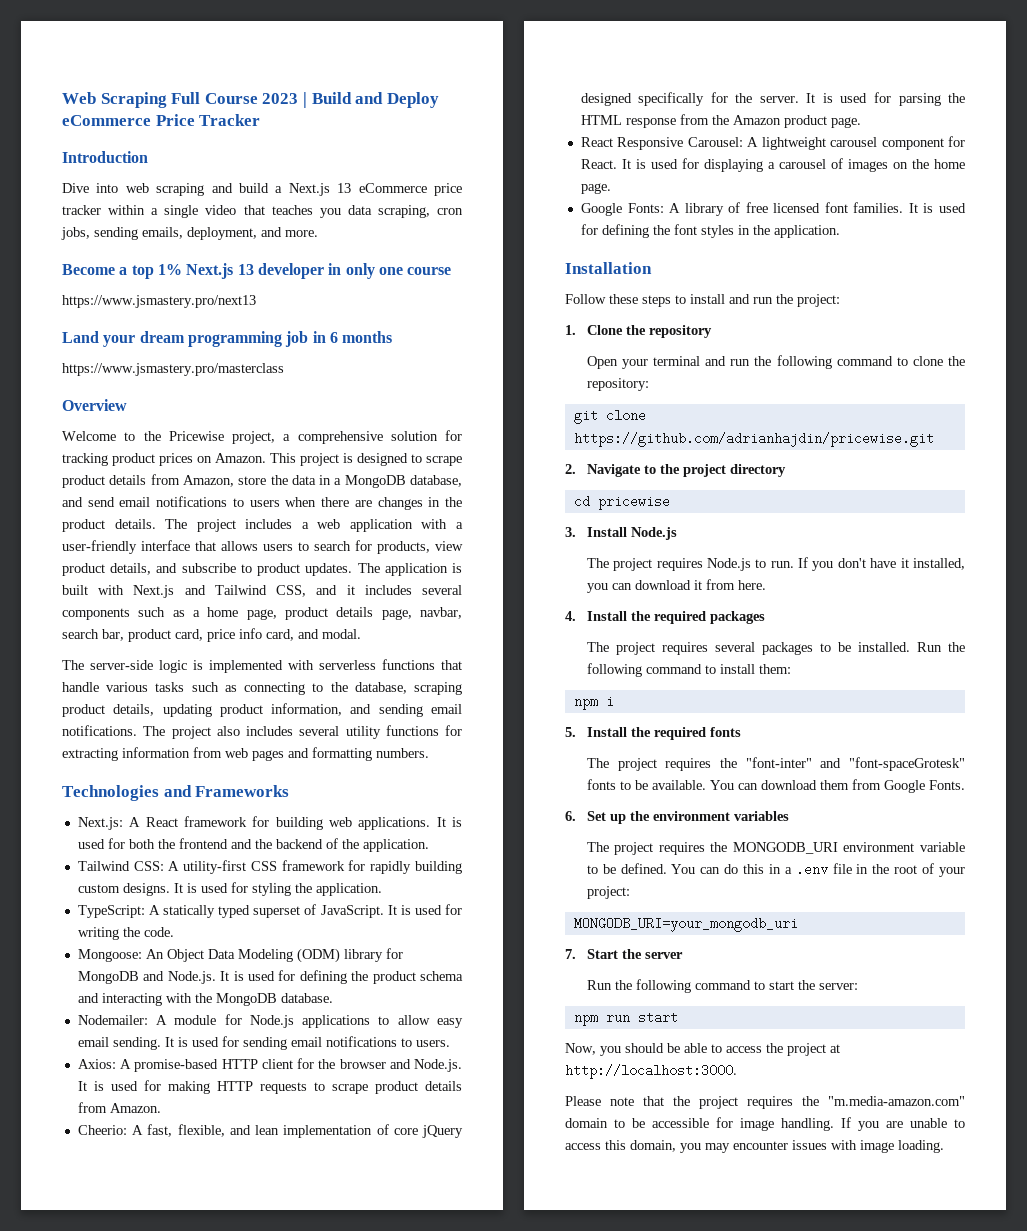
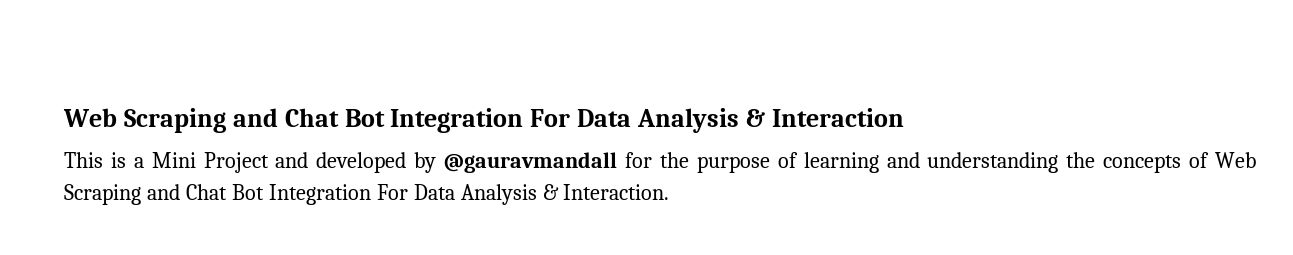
[62,92,439,108] [62,114,261,126] [62,151,148,163] [62,183,462,196] [62,205,464,218] [61,227,318,240] [62,263,452,279] [62,295,256,308] [62,331,393,347] [62,363,284,376] [62,399,127,411] [62,430,462,444] [62,453,462,466] [62,474,463,488] [62,496,463,510] [62,519,463,532] [62,540,463,554] [62,563,463,576] [62,585,463,598] [62,607,462,620] [62,628,361,642] [62,659,462,673] [62,682,463,695] [62,703,462,717] [62,725,462,739] [62,747,429,761] [62,785,290,801] [77,816,463,830] [77,838,429,852] [77,860,463,874] [77,882,382,896] [77,904,463,918] [77,927,174,940] [77,948,403,963] [77,970,463,984] [77,993,333,1006] [77,1014,464,1028] [77,1036,450,1050] [77,1058,462,1072] [77,1080,462,1094] [77,1102,161,1113] [77,1124,463,1138] [580,92,965,106] [580,114,861,128] [580,136,966,150] [580,158,965,172] [580,183,611,194] [580,202,966,216] [580,224,840,238] [565,262,652,274] [565,294,840,307] [565,325,712,338] [586,355,965,369] [586,378,649,391] [573,409,646,424] [573,432,934,447] [565,464,786,477] [573,495,670,510] [565,527,677,540] [586,557,966,571] [586,579,766,593] [565,611,765,624] [586,642,965,655] [586,663,791,677] [573,697,614,710] [565,727,741,740] [586,757,965,771] [586,779,965,793] [565,811,789,824] [586,842,965,855] [586,863,965,877] [586,886,630,899] [573,917,798,932] [565,949,683,959] [586,979,858,993] [573,1011,678,1026] [565,1043,840,1056] [565,1064,737,1079] [565,1096,965,1109] [565,1117,965,1131] [565,1140,944,1153] Web Scraping Full Course 2023 | Build and Deploy eCommerce Price Tracker // Introduction // Dive into web scraping and build a Next.js 13 eCommerce price tracker within a single video that teaches you data scraping, cron jobs, sending emails, deployment, and more. // Become a top 1% Next.js 13 developer in only one course // https://www.jsmastery.pro/next13 // Land your dream programming job in 6 months // https://www.jsmastery.pro/masterclass // Overview // Welcome to the Pricewise project, a comprehensive solution for tracking product prices on Amazon. This project is designed to scrape product details from Amazon, store the data in a MongoDB database, and send email notifications to users when there are changes in the product details. The project includes a web application with a user-friendly interface that allows users to search for products, view product details, and subscribe to product updates. The application is built with Next.js and Tailwind CSS, and it includes several components such as a home page, product details page, navbar, search bar, product card, price info card, and modal. // The server-side logic is implemented with serverless functions that handle various tasks such as connecting to the database, scraping product details, updating product information, and sending email notifications. The project also includes several utility functions for extracting information from web pages and formatting numbers. // Technologies and Frameworks // Next.js: A React framework for building web applications. It is used for both the frontend and the backend of the application. // Tailwind CSS: A utility-first CSS framework for rapidly building custom designs. It is used for styling the application. // TypeScript: A statically typed superset of JavaScript. It is used for writing the code. // Mongoose: An Object Data Modeling (ODM) library for MongoDB and Node.js. It is used for defining the product schema and interacting with the MongoDB database. // Nodemailer: A module for Node.js applications to allow easy email sending. It is used for sending email notifications to users. // Axios: A promise-based HTTP client for the browser and Node.js. It is used for making HTTP requests to scrape product details from Amazon. // Cheerio: A fast, flexible, and lean implementation of core jQuery designed specifically for the server. It is used for parsing the HTML response from the Amazon product page. // React Responsive Carousel: A lightweight carousel component for React. It is used for displaying a carousel of images on the home page. // Google Fonts: A library of free licensed font families. It is used for defining the font styles in the application. // Installation // Follow these steps to install and run the project: // 1. Clone the repository // Open your terminal and run the following command to clone the repository: // git clone https://github.com/adrianhajdin/pricewise.git // 2. Navigate to the project directory // cd pricewise // 3. Install Node.js // The project requires Node.js to run. If you don't have it installed, you can download it from here. // 4. Install the required packages // The project requires several packages to be installed. Run the following command to install them: // npm i // 5. Install the required fonts // The project requires the "font-inter" and "font-spaceGrotesk" fonts to be available. You can download them from Google Fonts. // 6. Set up the environment variables // The project requires the MONGODB_URI environment variable to be defined. You can do this in a .env file in the root of your project: // MONGODB_URI=your_mongodb_uri // 7. Start the server // Run the following command to start the server: // npm run start // Now, you should be able to access the project at http://localhost:3000. // Please note that the project requires the "m.media-amazon.com" domain to be accessible for image handling. If you are unable to access this domain, you may encounter issues with image loading. -> [63,108,904,133] [64,152,1257,173] [64,184,670,205] Web Scraping and Chat Bot Integration For Data Analysis & Interaction // This is a Mini Project and developed by @gauravmandall for the purpose of learning and understanding the concepts of Web Scraping and Chat Bot Integration For Data Analysis & Interaction.

